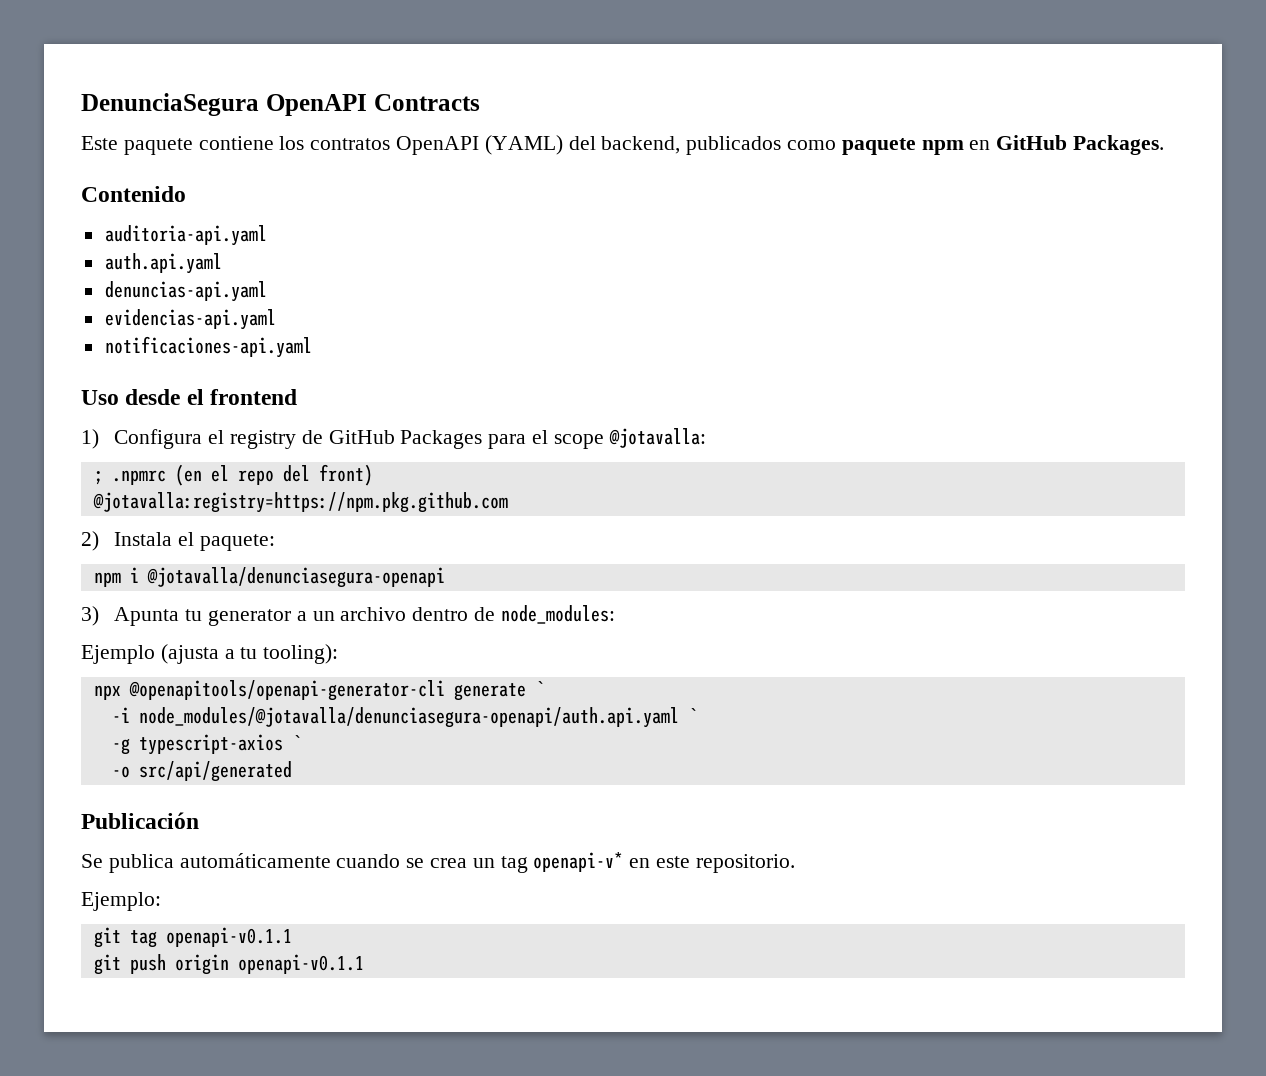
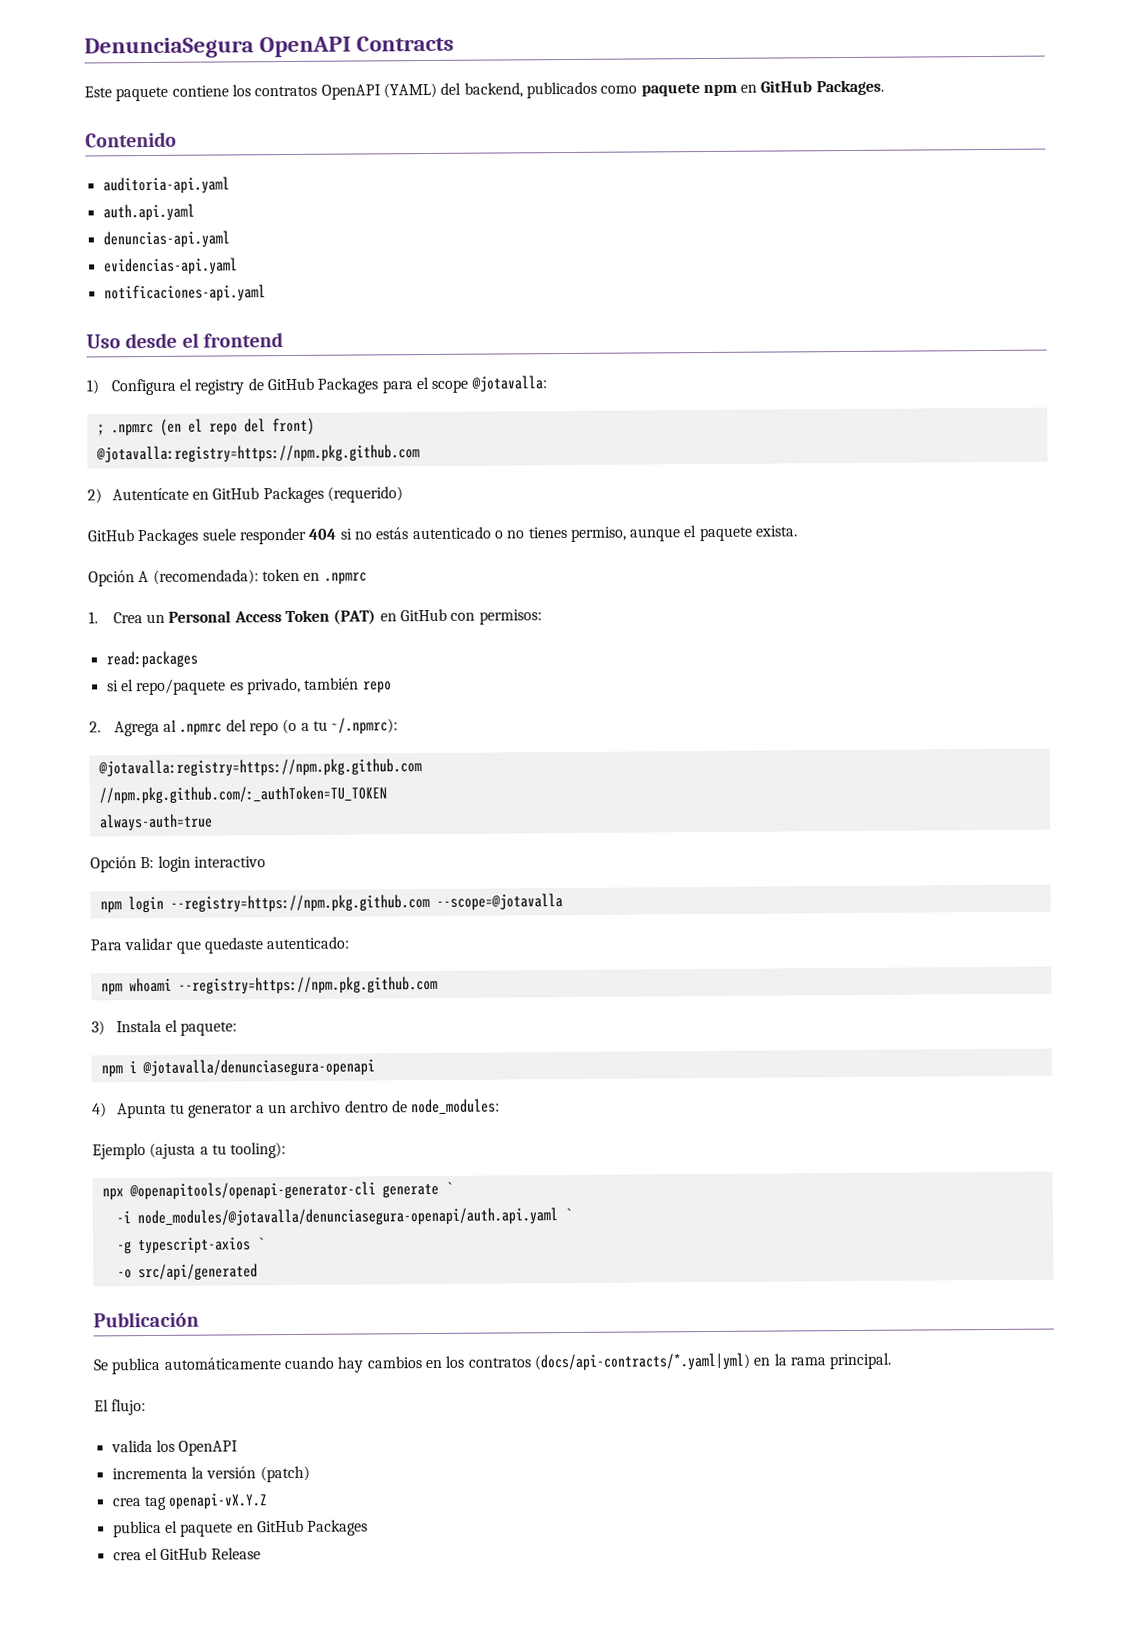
(99, 541) none -> [111,486,404,504] [87,525,799,546] [88,568,367,587] [88,608,542,625] [105,650,198,669] [106,677,392,696] [89,717,399,737] [97,758,422,778] [98,785,387,805] [98,813,213,832] [90,855,266,873] [99,893,563,914] [90,936,350,954] [100,975,438,996] [91,1020,105,1036] Autentícate en GitHub Packages (requerido) // GitHub Packages suele responder 404 si no estás autenticado o no tienes permiso, aunque el paquete exista. // Opción A (recomendada): token en .npmrc // 1. Crea un Personal Access Token (PAT) en GitHub con permisos: // read:packages // si el repo/paquete es privado, también repo // 2. Agrega al .npmrc del repo (o a tu ~/.npmrc): // @jotavalla:registry=https://npm.pkg.github.com // //npm.pkg.github.com/:_authToken=TU_TOKEN // always-auth=true // Opción B: login interactivo // npm login --registry=https://npm.pkg.github.com --scope=@jotavalla // Para validar que quedaste autenticado: // npm whoami --registry=https://npm.pkg.github.com // 3)
[81,606,99,626] 3) -> [92,1102,107,1118] 4)
[406,852,795,873] [81,892,161,911] [93,927,292,948] [93,954,364,975] se crea un tag openapi-v* en este repositorio. // Ejemplo: // git tag openapi-v0.1.1 // git push origin openapi-v0.1.1 -> [337,1352,892,1373] [94,1399,147,1416] [110,1439,239,1456] [111,1465,310,1483] [111,1493,268,1511] [112,1519,369,1538] [112,1547,261,1561] hay cambios en los contratos (docs/api-contracts/*.yaml|yml) en la rama principal. // El flujo: // valida los OpenAPI // incrementa la versión (patch) // crea tag openapi-vX.Y.Z // publica el paquete en GitHub Packages // crea el GitHub Release

